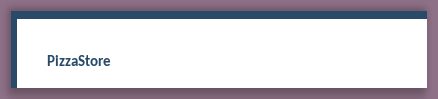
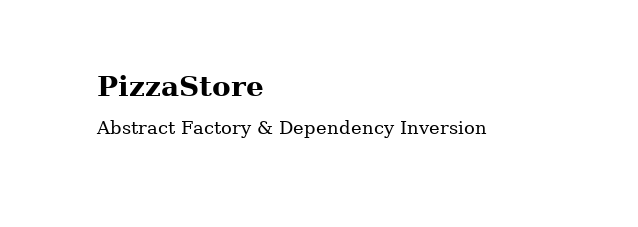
(111, 60) none -> [96,120,487,138] // Abstract Factory & Dependency Inversion

